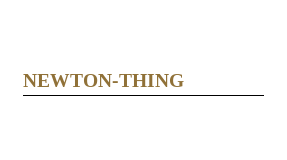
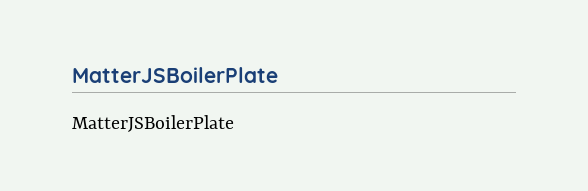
[23,74,184,87] NEWTON-THING -> [72,67,278,83] [72,115,234,132] MatterJSBoilerPlate // MatterJSBoilerPlate

